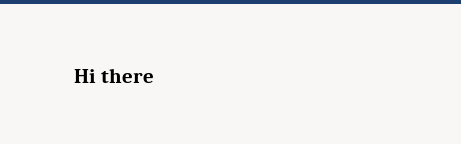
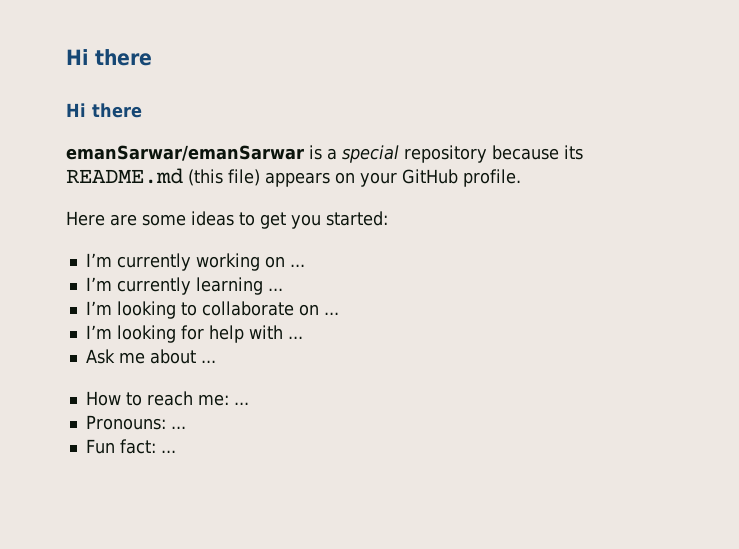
[74,68,154,83] Hi there -> [66,49,152,66] [66,103,142,118] [66,145,583,163] [66,168,521,187] [66,211,388,229] [85,253,305,271] [85,277,283,295] [85,301,339,319] [85,325,303,343] [85,349,216,364] [85,391,249,406] [85,415,186,430] [85,439,176,454] Hi there // Hi there // emanSarwar/emanSarwar is a special repository because its README.md (this file) appears on your GitHub profile. // Here are some ideas to get you started: // I’m currently working on ... // I’m currently learning ... // I’m looking to collaborate on ... // I’m looking for help with ... // Ask me about ... // How to reach me: ... // Pronouns: ... // Fun fact: ...

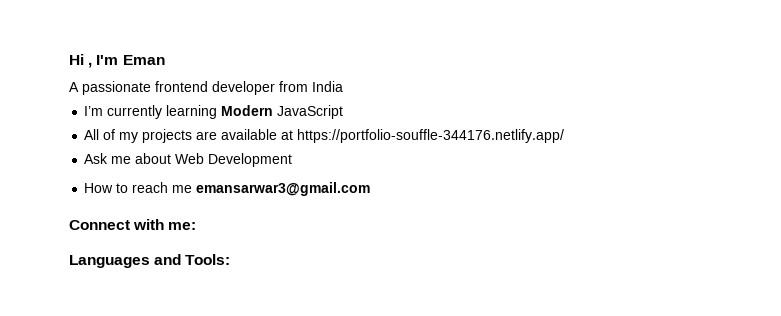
[66,49,152,66] [66,103,142,118] [66,145,583,163] [66,168,521,187] [66,211,388,229] [85,253,305,271] [85,277,283,295] [85,301,339,319] [85,325,303,343] Hi there // Hi there // emanSarwar/emanSarwar is a special repository because its README.md (this file) appears on your GitHub profile. // Here are some ideas to get you started: // I’m currently working on ... // I’m currently learning ... // I’m looking to collaborate on ... // I’m looking for help with ... -> [69,54,165,68] [69,81,343,95] [84,105,344,119] [84,129,565,143] Hi , I'm Eman // A passionate frontend developer from India // I’m currently learning Modern JavaScript // All of my projects are available at https://portfolio-souffle-344176.netlify.app/
[200,360,216,363] ... -> [175,153,293,167] Web Development
[197,394,249,406] [85,415,186,430] [85,439,176,454] me: ... // Pronouns: ... // Fun fact: ... -> [172,182,371,196] [69,219,197,230] [69,254,231,268] me emansarwar3@gmail.com // Connect with me: // Languages and Tools:

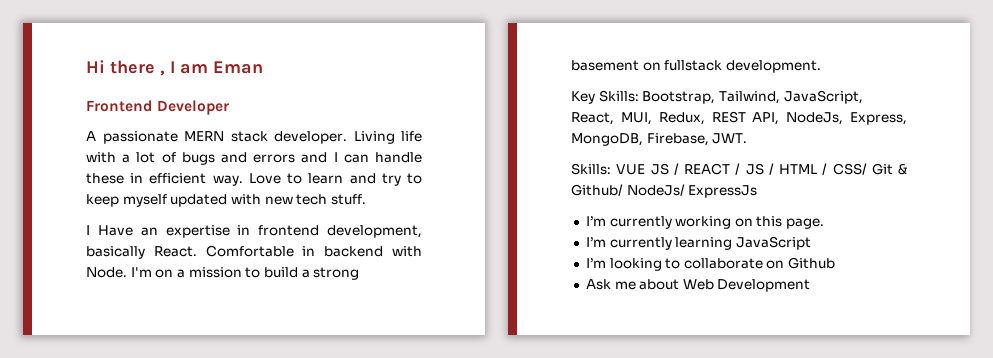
[88,55,119,68] , I'm -> [110,60,208,76] there , I am
(165, 60) none -> [86,100,230,115] // Frontend Developer
[155,81,343,95] frontend developer from India -> [184,131,422,144] [86,152,422,165] [86,173,423,186] [86,194,366,207] [86,225,422,238] [86,245,422,259] [86,267,360,280] [571,60,821,73] [571,90,863,104] [571,111,907,125] [571,133,748,146] [571,163,907,175] [571,184,758,198] [585,216,825,229] MERN stack developer. Living life with a lot of bugs and errors and I can handle these in efficient way. Love to learn and try to keep myself updated with new tech stuff. // I Have an expertise in frontend development, basically React. Comfortable in backend with Node. I'm on a mission to build a strong basement on fullstack development. // Key Skills: Bootstrap, Tailwind, JavaScript, React, MUI, Redux, REST API, NodeJs, Express, MongoDB, Firebase, JWT. // Skills: VUE JS / REACT / JS / HTML / CSS/ Git & Github/ NodeJs/ ExpressJs // I’m currently working on this page.
[221,105,274,116] Modern -> (733, 243) none
[84,129,565,143] All of my projects are available at https://portfolio-souffle-344176.netlify.app/ -> [585,257,836,271] I’m looking to collaborate on Github
[84,182,371,196] [69,219,197,230] [69,254,231,268] // How to reach me emansarwar3@gmail.com // Connect with me: // Languages and Tools: -> (811, 285) none

